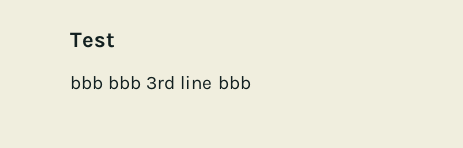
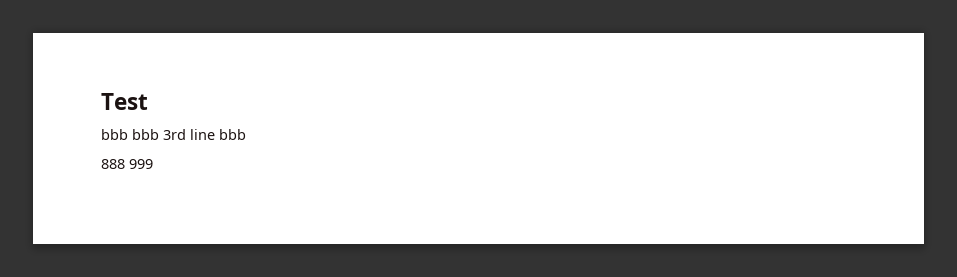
(251, 83) none -> [101,159,153,169] // 888 999

